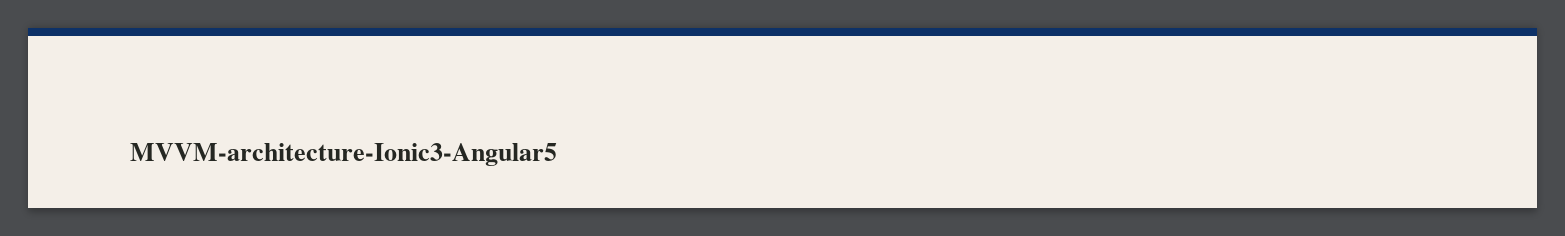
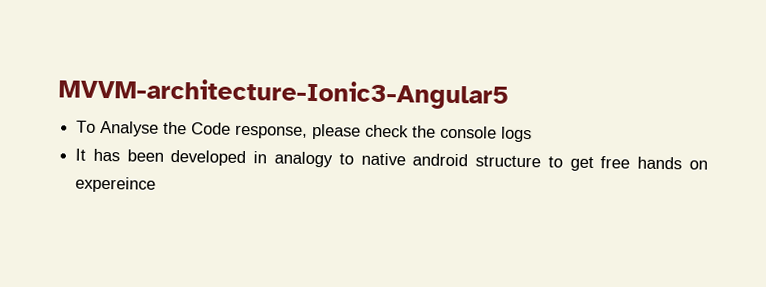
(557, 154) none -> [76,120,533,143] [75,148,708,172] [75,176,157,193] // To Analyse the Code response, please check the console logs // It has been developed in analogy to native android structure to get free hands on expereince

